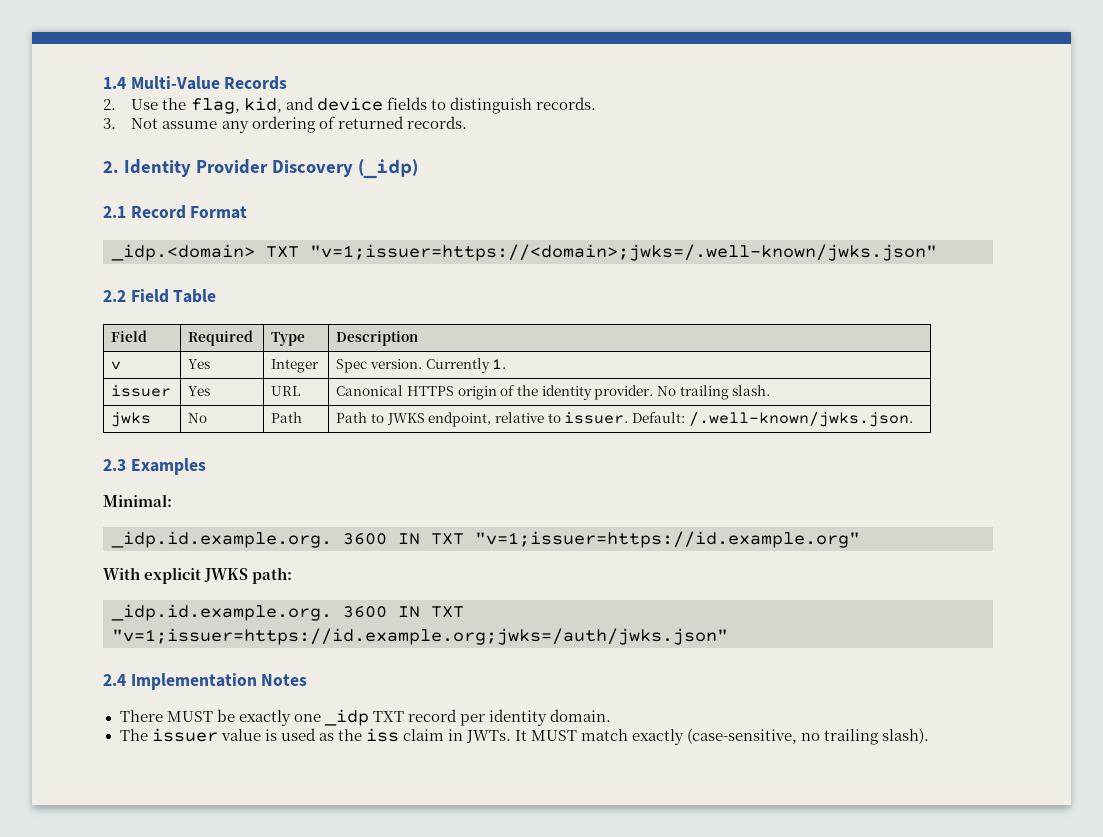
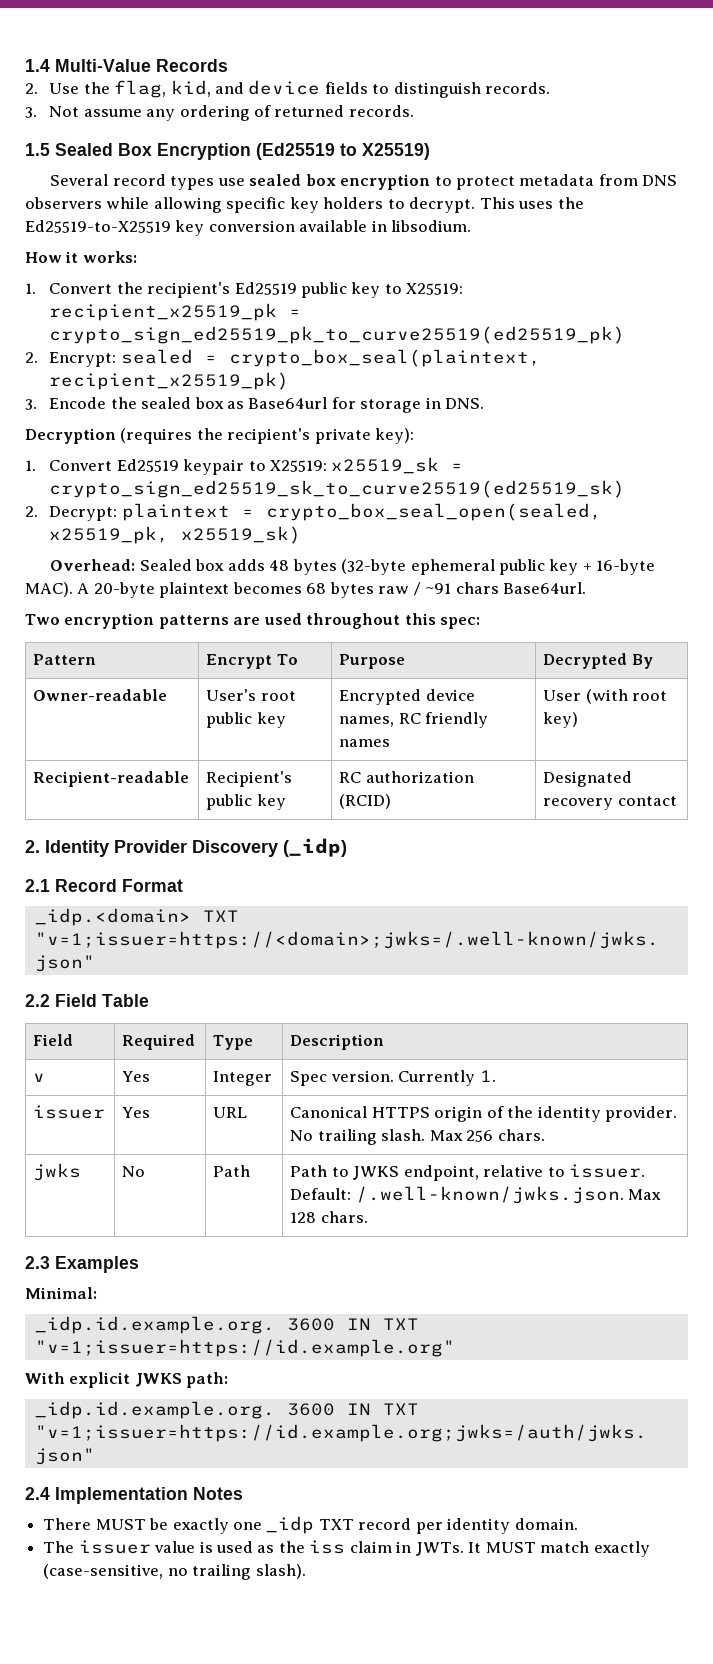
(467, 122) none -> [25,143,430,160] [50,174,678,190] [25,197,584,213] [25,220,472,236] [25,251,137,263] [25,282,464,298] [49,303,302,321] [49,326,626,344] [25,349,541,367] [49,372,290,390] [25,397,485,413] [25,428,415,444] [25,457,464,475] [49,480,626,498] [25,503,602,521] [49,526,302,544] [50,559,656,575] [25,582,587,598] [25,613,481,629] [33,654,97,665] [206,654,298,669] [339,654,406,669] [543,653,653,669] [33,689,168,701] [206,689,296,701] [206,712,286,728] [339,689,475,705] [339,712,489,728] [339,739,391,747] [543,689,668,704] [543,712,579,728] [33,771,190,787] [206,771,293,787] [206,794,286,810] [339,771,474,783] [339,794,392,809] [543,771,633,787] [543,796,677,810] // 1.5 Sealed Box Encryption (Ed25519 to X25519) // Several record types use sealed box encryption to protect metadata from DNS observers while allowing specific key holders to decrypt. This uses the Ed25519-to-X25519 key conversion available in libsodium. // How it works: // 1. Convert the recipient's Ed25519 public key to X25519: recipient_x25519_pk = crypto_sign_ed25519_pk_to_curve25519(ed25519_pk) // 2. Encrypt: sealed = crypto_box_seal(plaintext, recipient_x25519_pk) // 3. Encode the sealed box as Base64url for storage in DNS. // Decryption (requires the recipient's private key): // 1. Convert Ed25519 keypair to X25519: x25519_sk = crypto_sign_ed25519_sk_to_curve25519(ed25519_sk) // 2. Decrypt: plaintext = crypto_box_seal_open(sealed, x25519_pk, x25519_sk) // Overhead: Sealed box adds 48 bytes (32-byte ephemeral public key + 16-byte MAC). A 20-byte plaintext becomes 68 bytes raw / ~91 chars Base64url. // Two encryption patterns are used throughout this spec: // Pattern | Encrypt To | Purpose | Decrypted By // Owner-readable | User's root public key | Encrypted device names, RC friendly names | User (with root key) // Recipient-readable | Recipient's public key | RC authorization (RCID) | Designated recovery contact
(771, 390) none -> [429,1129,545,1142] Max 256 chars.
(913, 419) none -> [628,1189,662,1200] [290,1211,368,1223] Max 128 chars.

